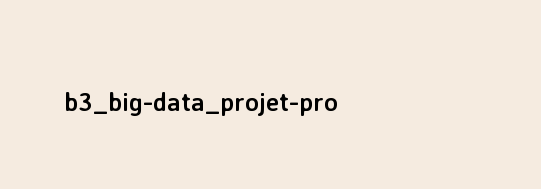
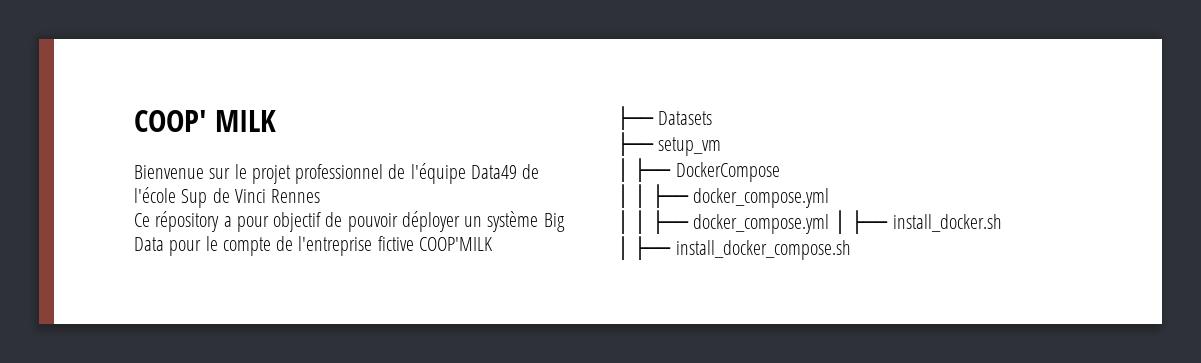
[64,92,338,116] b3_big-data_projet-pro -> [134,110,277,132] [134,163,540,184] [134,187,321,208] [134,211,565,232] [134,236,493,256] [617,106,713,130] [617,132,722,156] [617,158,780,182] [617,184,829,208] [617,210,1002,234] [617,236,851,260] COOP' MILK // Bienvenue sur le projet professionnel de l'équipe Data49 de l'école Sup de Vinci Rennes // Ce répository a pour objectif de pouvoir déployer un système Big Data pour le compte de l'entreprise fictive COOP'MILK // ├── Datasets // ├── setup_vm // │ ├── DockerCompose // │ │ ├── docker_compose.yml // │ │ ├── docker_compose.yml │ ├── install_docker.sh // │ ├── install_docker_compose.sh

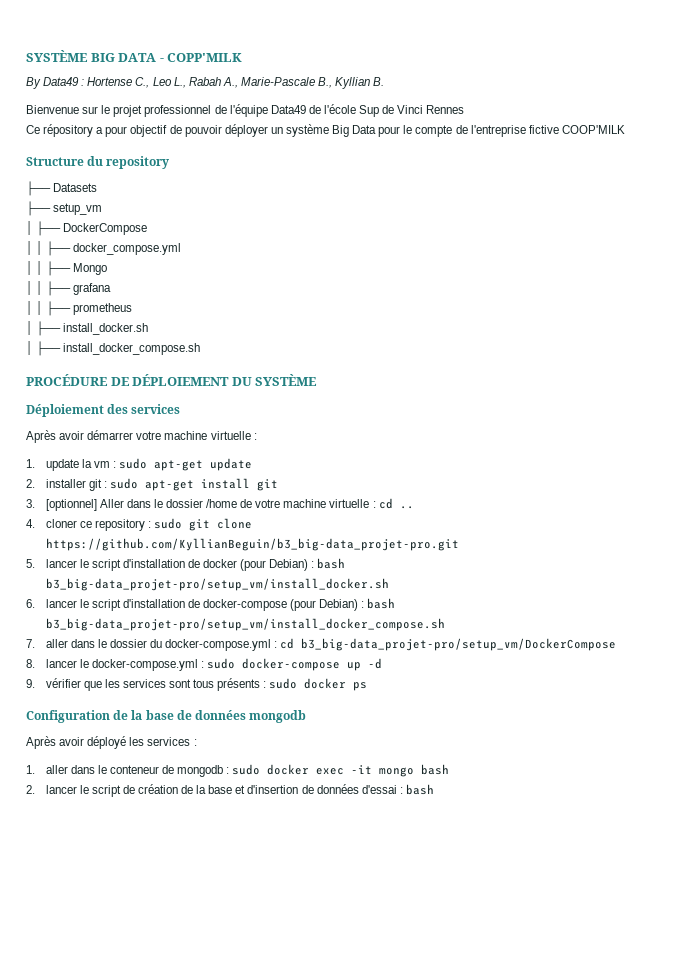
[134,110,277,132] COOP' MILK -> [26,50,243,62] [26,77,385,89] SYSTÈME BIG DATA - COPP'MILK // By Data49 : Hortense C., Leo L., Rabah A., Marie-Pascale B., Kyllian B.
(493, 244) none -> [26,156,170,169] // Structure du repository
[692,214,829,234] docker_compose.yml -> [73,263,108,275] [26,281,112,296] [26,301,133,316] Mongo // │ │ ├── grafana // │ │ ├── prometheus //
(851, 250) none -> [26,374,318,386] [26,404,181,417] [26,430,257,443] [26,458,252,471] [26,478,278,491] [26,498,414,511] [26,518,252,531] [45,538,459,551] [26,558,346,571] [45,578,389,591] [26,598,396,611] [45,618,445,631] [26,638,617,651] [26,658,382,671] [26,678,368,691] [26,710,307,723] [26,736,197,749] [26,764,450,777] [26,784,434,797] // PROCÉDURE DE DÉPLOIEMENT DU SYSTÈME // Déploiement des services // Après avoir démarrer votre machine virtuelle : // 1. update la vm : sudo apt-get update // 2. installer git : sudo apt-get install git // 3. [optionnel] Aller dans le dossier /home de votre machine virtuelle : cd .. // 4. cloner ce repository : sudo git clone https://github.com/KyllianBeguin/b3_big-data_projet-pro.git // 5. lancer le script d'installation de docker (pour Debian) : bash b3_big-data_projet-pro/setup_vm/install_docker.sh // 6. lancer le script d'installation de docker-compose (pour Debian) : bash b3_big-data_projet-pro/setup_vm/install_docker_compose.sh // 7. aller dans le dossier du docker-compose.yml : cd b3_big-data_projet-pro/setup_vm/DockerCompose // 8. lancer le docker-compose.yml : sudo docker-compose up -d // 9. vérifier que les services sont tous présents : sudo docker ps // Configuration de la base de données mongodb // Après avoir déployé les services : // 1. aller dans le conteneur de mongodb : sudo docker exec -it mongo bash // 2. lancer le script de création de la base et d'insertion de données d'essai : bash

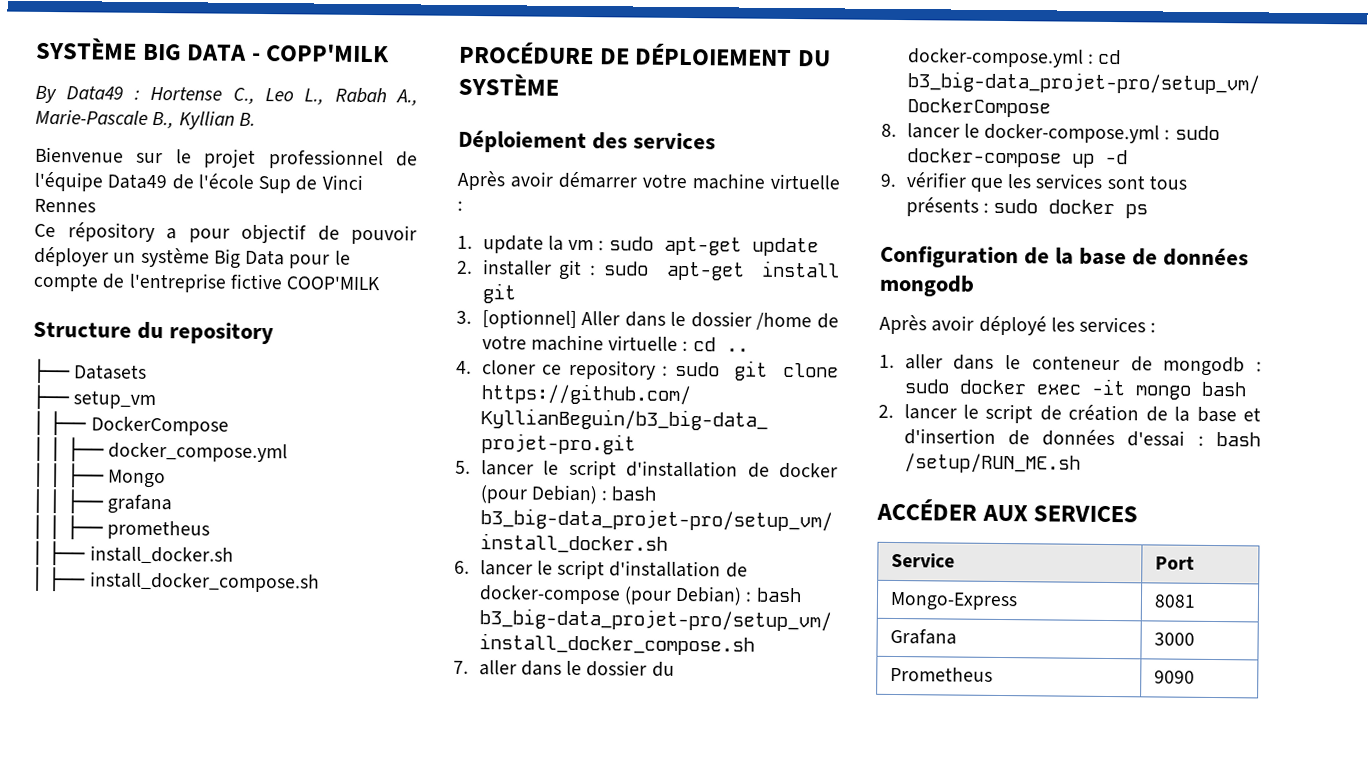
(434, 789) none -> [903,453,1081,474] [876,498,1139,523] [890,552,955,568] [1154,556,1195,570] [889,591,1018,612] [1153,594,1196,608] [889,628,957,645] [1153,632,1195,646] [889,666,993,682] [1153,670,1195,684] /setup/RUN_ME.sh // ACCÉDER AUX SERVICES // Service | Port // Mongo-Express | 8081 // Grafana | 3000 // Prometheus | 9090

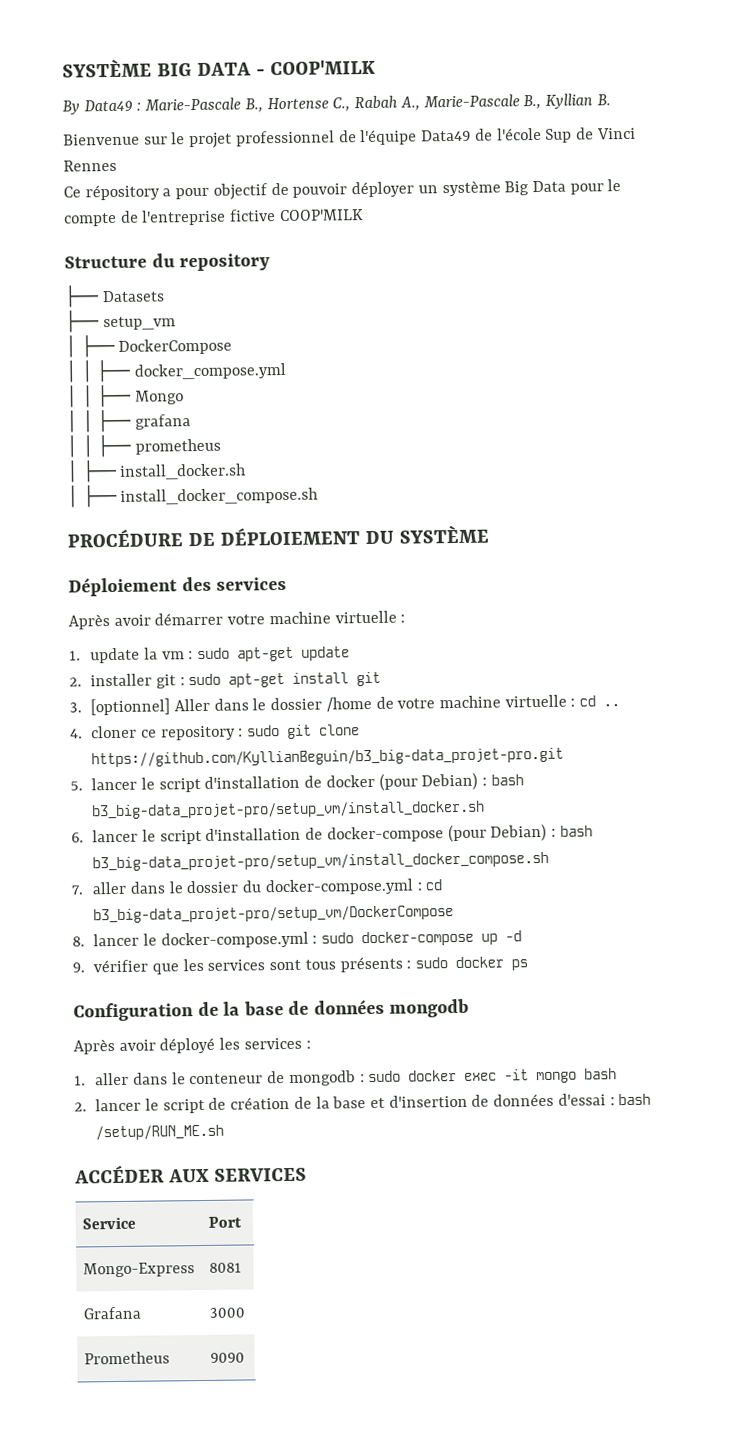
[266,44,391,63] COPP'MILK -> [269,59,376,76] COOP'MILK
[150,85,325,105] Hortense C., Leo L., -> [144,97,351,113] Marie-Pascale B., Hortense C.,

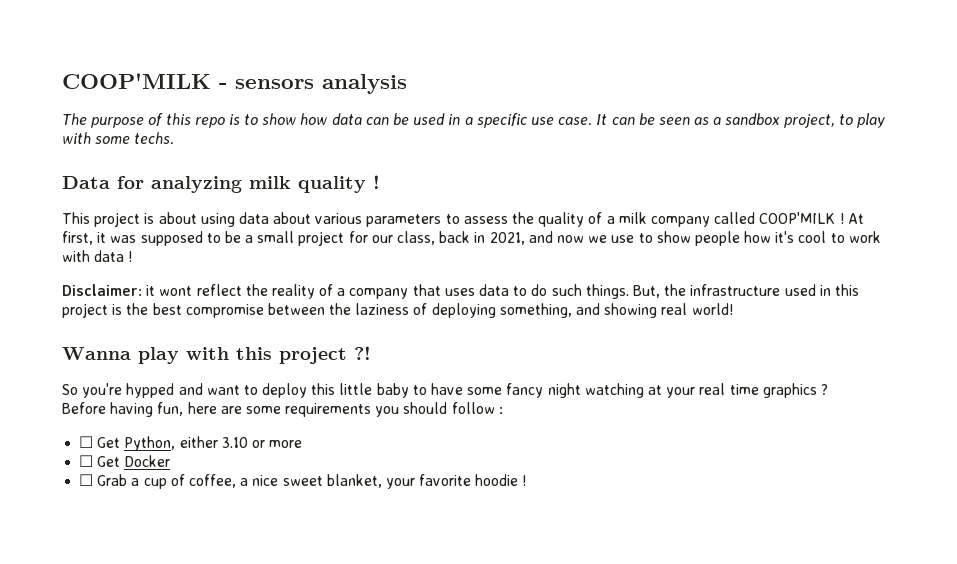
[62,58,376,78] [62,93,611,115] [63,127,636,149] [63,159,117,172] [63,179,622,201] [64,209,364,227] [64,253,271,272] [64,285,165,308] [65,310,176,333] [65,334,233,358] [65,359,287,383] [66,384,185,408] [66,409,192,433] [66,434,222,458] [66,459,247,483] [67,484,319,508] [67,524,489,548] [68,576,288,597] [68,610,406,630] [69,646,351,664] [69,671,382,689] [69,694,621,716] [70,724,361,741] [91,747,565,768] [70,772,524,793] [91,800,486,820] [71,823,593,845] [92,851,550,872] [71,878,443,896] [93,905,455,924] [72,930,523,949] [72,956,528,975] [73,998,470,1022] [73,1037,311,1055] [74,1068,618,1086] [74,1093,652,1114] [95,1124,225,1141] [74,1164,307,1184] [82,1216,137,1230] [208,1216,243,1228] [83,1262,196,1278] [209,1262,243,1273] [83,1306,142,1320] [209,1307,246,1318] [84,1351,171,1365] [210,1352,246,1363] SYSTÈME BIG DATA - COOP'MILK // By Data49 : Marie-Pascale B., Hortense C., Rabah A., Marie-Pascale B., Kyllian B. // Bienvenue sur le projet professionnel de l'équipe Data49 de l'école Sup de Vinci Rennes // Ce répository a pour objectif de pouvoir déployer un système Big Data pour le compte de l'entreprise fictive COOP'MILK // Structure du repository // ├── Datasets // ├── setup_vm // │ ├── DockerCompose // │ │ ├── docker_compose.yml // │ │ ├── Mongo // │ │ ├── grafana // │ │ ├── prometheus // │ ├── install_docker.sh // │ ├── install_docker_compose.sh // PROCÉDURE DE DÉPLOIEMENT DU SYSTÈME // Déploiement des services // Après avoir démarrer votre machine virtuelle : // 1. update la vm : sudo apt-get update // 2. installer git : sudo apt-get install git // 3. [optionnel] Aller dans le dossier /home de votre machine virtuelle : cd .. // 4. cloner ce repository : sudo git clone https://github.com/KyllianBeguin/b3_big-data_projet-pro.git // 5. lancer le script d'installation de docker (pour Debian) : bash b3_big-data_projet-pro/setup_vm/install_docker.sh // 6. lancer le script d'installation de docker-compose (pour Debian) : bash b3_big-data_projet-pro/setup_vm/install_docker_compose.sh // 7. aller dans le dossier du docker-compose.yml : cd b3_big-data_projet-pro/setup_vm/DockerCompose // 8. lancer le docker-compose.yml : sudo docker-compose up -d // 9. vérifier que les services sont tous présents : sudo docker ps // Configuration de la base de données mongodb // Après avoir déployé les services : // 1. aller dans le conteneur de mongodb : sudo docker exec -it mongo bash // 2. lancer le script de création de la base et d'insertion de données d'essai : bash /setup/RUN_ME.sh // ACCÉDER AUX SERVICES // Service | Port // Mongo-Express | 8081 // Grafana | 3000 // Prometheus | 9090 -> [62,73,407,94] [62,113,885,128] [62,132,175,145] [62,175,380,193] [62,212,864,227] [62,231,881,246] [62,250,133,262] [62,284,859,299] [62,303,733,318] [62,346,371,364] [62,383,828,398] [62,402,503,417] [79,436,303,451] [79,455,171,467] [79,474,527,489] COOP'MILK - sensors analysis // The purpose of this repo is to show how data can be used in a specific use case. It can be seen as a sandbox project, to play with some techs. // Data for analyzing milk quality ! // This project is about using data about various parameters to assess the quality of a milk company called COOP'MILK ! At first, it was supposed to be a small project for our class, back in 2021, and now we use to show people how it's cool to work with data ! // Disclaimer: it wont reflect the reality of a company that uses data to do such things. But, the infrastructure used in this project is the best compromise between the laziness of deploying something, and showing real world! // Wanna play with this project ?! // So you're hypped and want to deploy this little baby to have some fancy night watching at your real time graphics ? // Before having fun, here are some requirements you should follow : // ☐ Get Python, either 3.10 or more // ☐ Get Docker // ☐ Grab a cup of coffee, a nice sweet blanket, your favorite hoodie !

